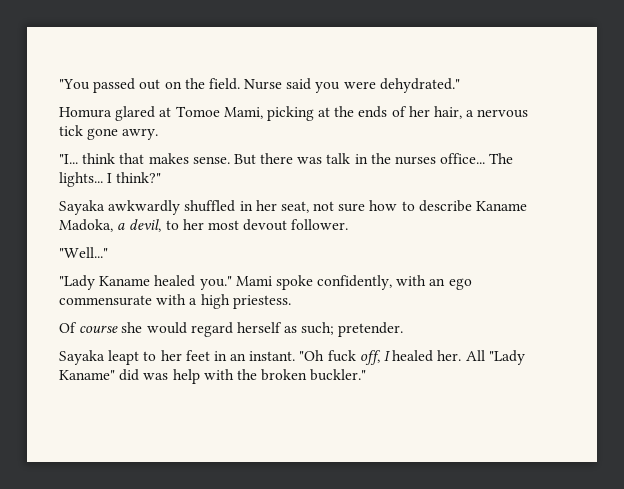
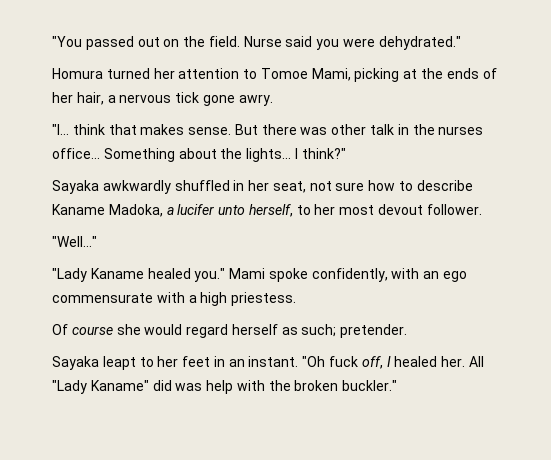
[115,106,172,121] glared at -> [106,68,258,79] turned her attention to
(323, 160) none -> [331,124,367,135] other
[489,153,514,164] The -> [103,148,243,162] Something about the
[129,219,162,232] devil, -> [177,204,293,217] lucifer unto herself,

